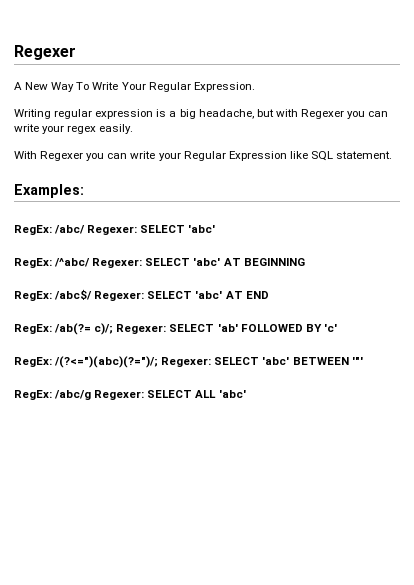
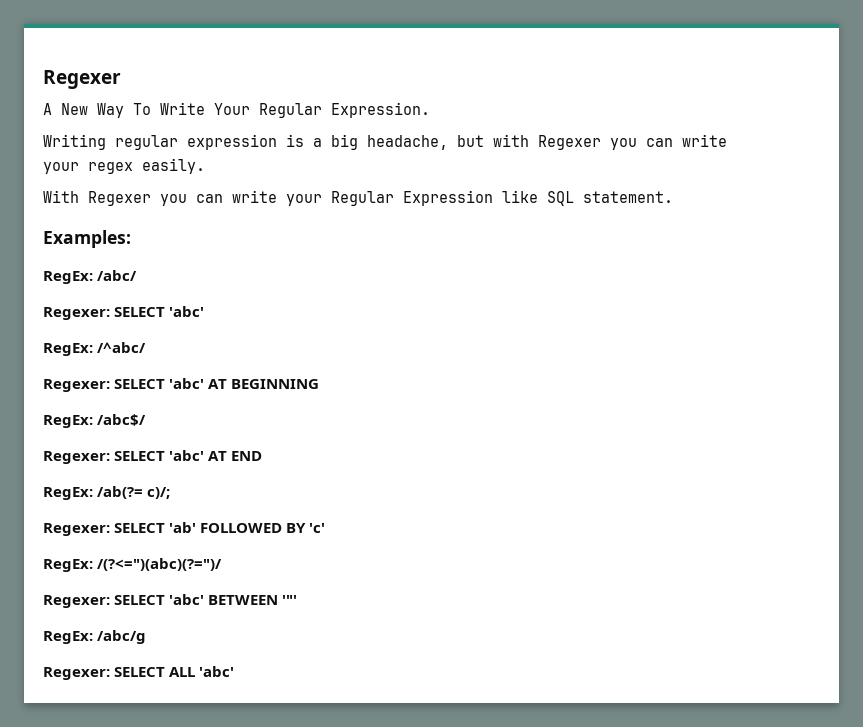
(86, 229) none -> (138, 275) //
(91, 262) none -> (147, 347) //
(93, 294) none -> (147, 420) //
(114, 329) none -> (171, 493) //
[54,356,159,368] /(?<=")(abc)(?=")/; -> [97,558,223,571] /(?<=")(abc)(?=")/ //
(92, 395) none -> (147, 637) //

